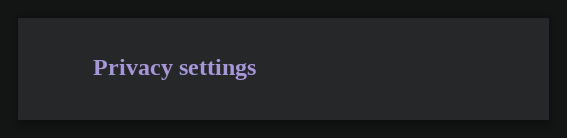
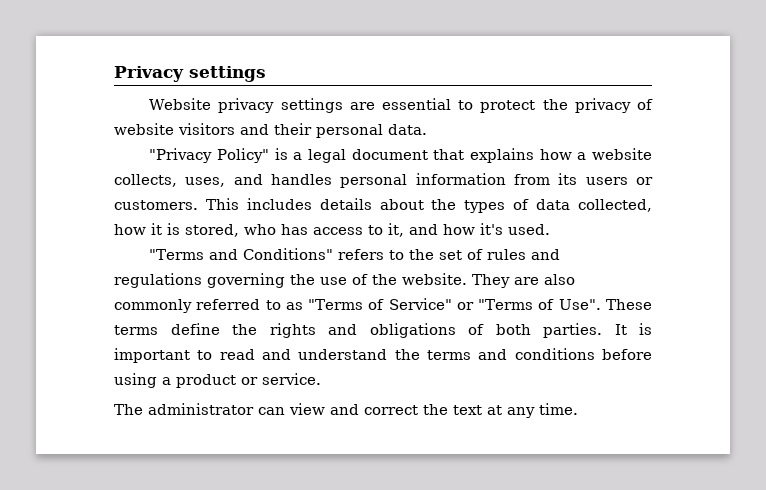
(257, 69) none -> [149,98,653,113] [114,123,427,138] [149,148,652,163] [114,173,653,188] [114,198,653,213] [114,223,550,237] [149,248,561,260] [114,273,575,288] [114,298,652,313] [114,323,652,338] [114,348,652,363] [114,373,321,388] [114,403,578,418] // Website privacy settings are essential to protect the privacy of website visitors and their personal data. // "Privacy Policy" is a legal document that explains how a website collects, uses, and handles personal information from its users or customers. This includes details about the types of data collected, how it is stored, who has access to it, and how it's used. // "Terms and Conditions" refers to the set of rules and regulations governing the use of the website. They are also commonly referred to as "Terms of Service" or "Terms of Use". These terms define the rights and obligations of both parties. It is important to read and understand the terms and conditions before using a product or service. // The administrator can view and correct the text at any time.

